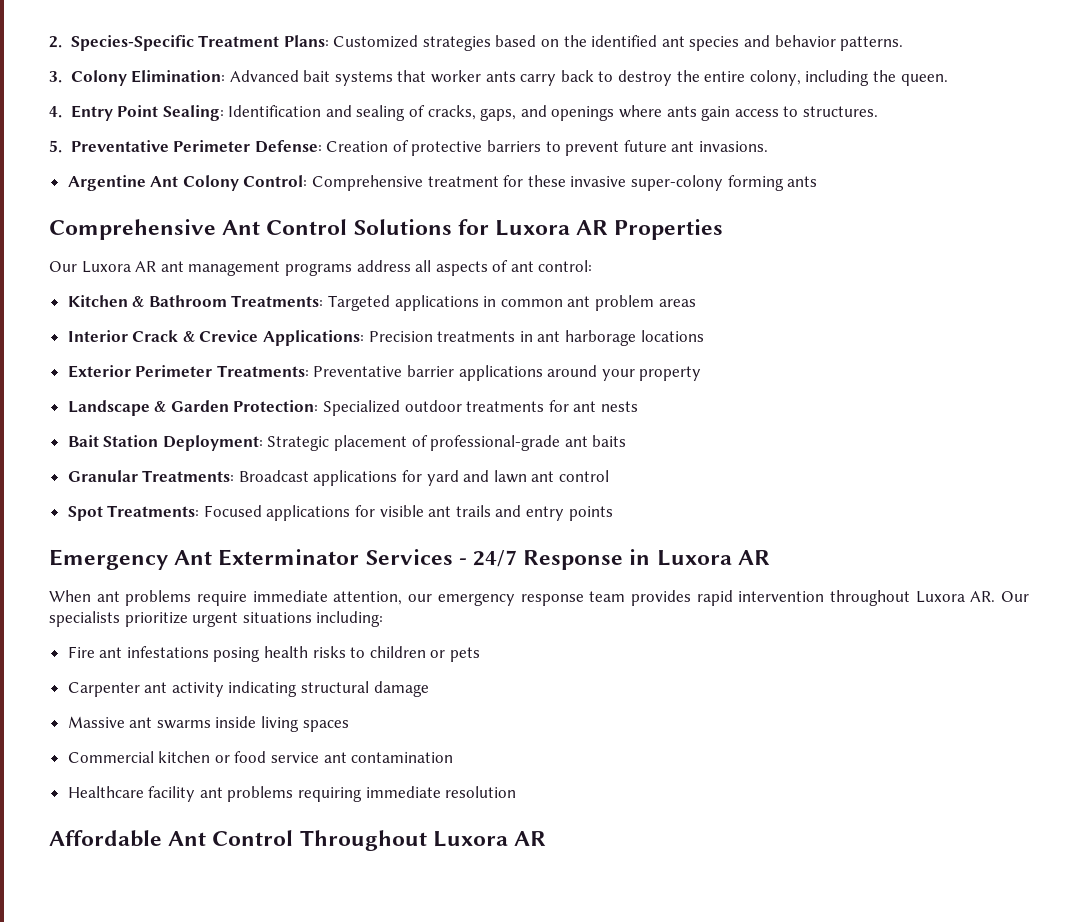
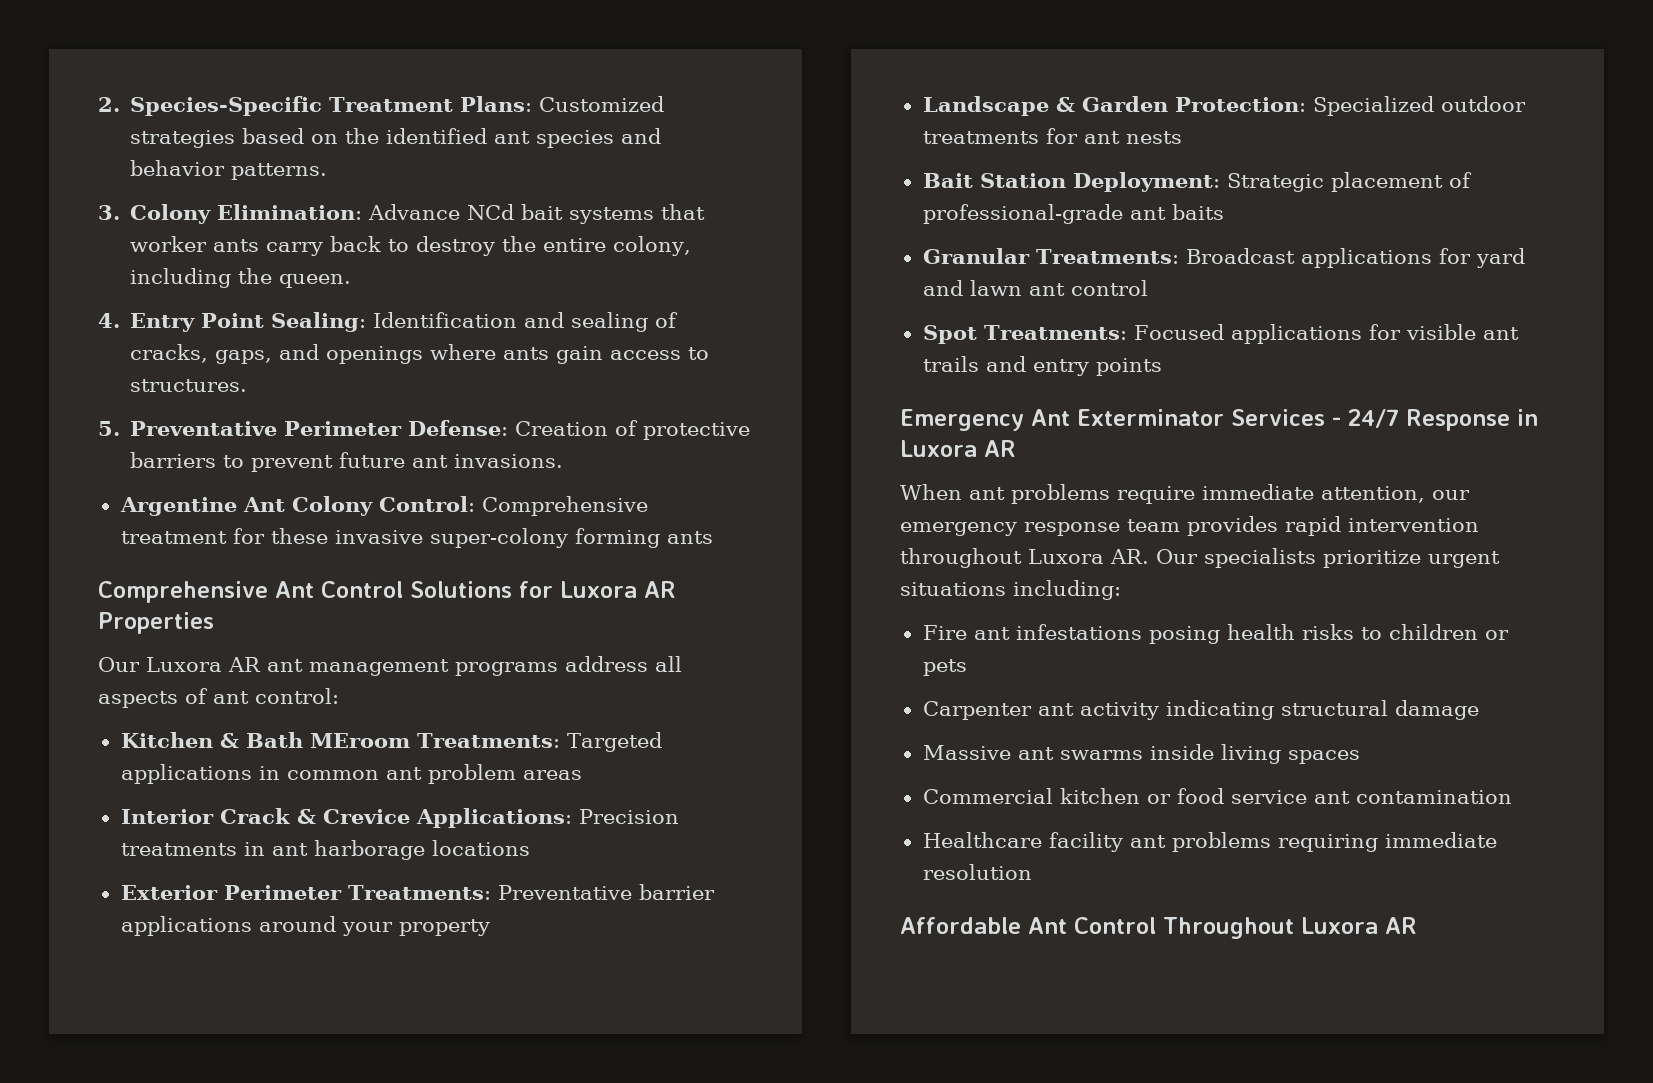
[229,70,299,82] Advanced -> [368,204,515,220] Advance NCd
[148,295,227,307] Bathroom -> [245,732,410,748] Bath MEroom

